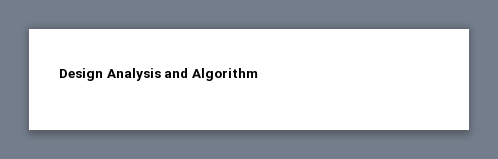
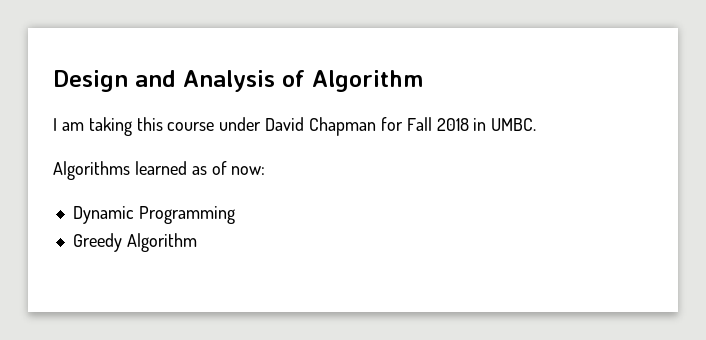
[106,68,189,81] Analysis and -> [135,70,423,92] [53,117,537,136] [53,161,266,180] [72,206,235,224] [72,233,122,252] and Analysis of Algorithm // I am taking this course under David Chapman for Fall 2018 in UMBC. // Algorithms learned as of now: // Dynamic Programming // Greedy

